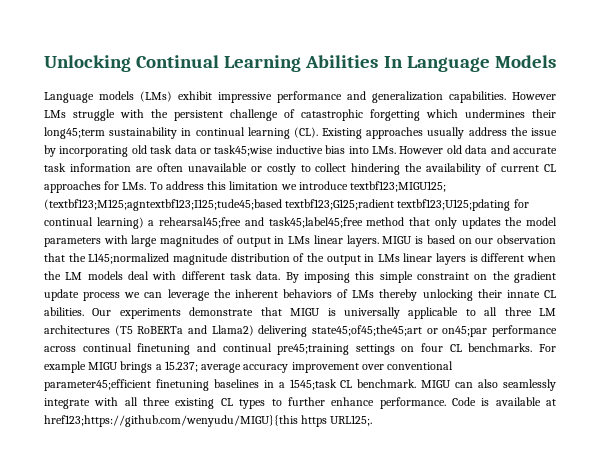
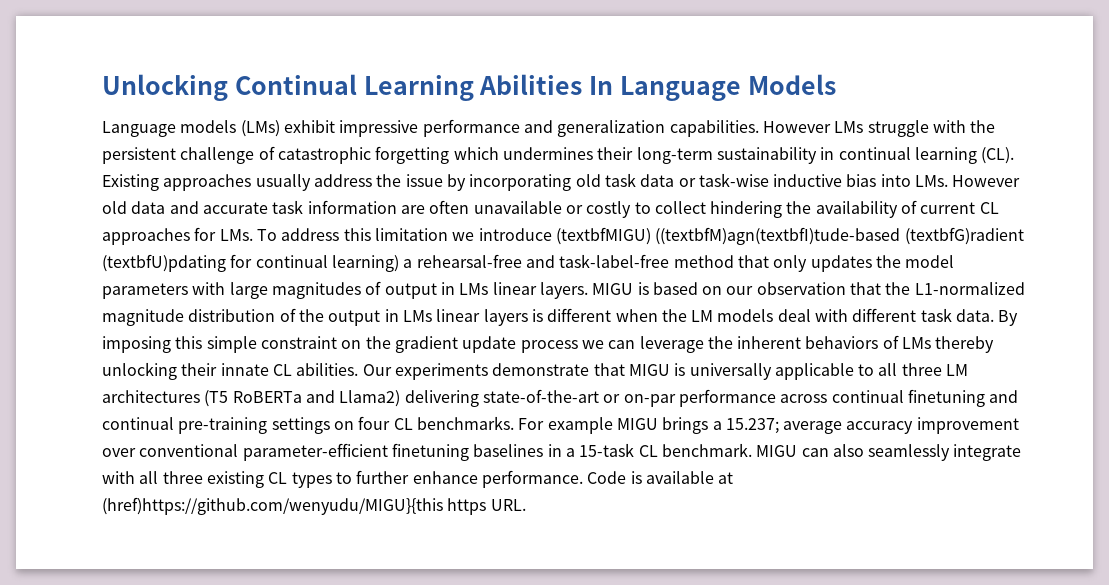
[44,127,105,139] long45;term -> [636,147,713,164] long-term
[214,145,274,156] task45;wise -> [698,173,769,187] task-wise
[350,181,447,192] [44,199,511,211] textbf123;MIGU125; (textbf123;M125;agntextbf123;I125;tude45;based textbf123;G125;radient textbf123;U125;pdating -> [555,227,1024,245] [102,254,226,272] (textbfMIGU) ((textbfM)agn(textbfI)tude-based (textbfG)radient (textbfU)pdating
[159,217,363,228] rehearsal45;free and task45;label45;free -> [416,254,670,268] rehearsal-free and task-label-free
[88,253,170,264] L145;normalized -> [914,282,1025,295] L1-normalized
[311,325,488,337] state45;of45;the45;art or on45;par -> [482,389,676,407] state-of-the-art or on-par
[277,344,350,355] pre45;training -> [178,417,268,434] pre-training
[44,379,151,391] parameter45;efficient -> [242,443,388,461] parameter-efficient
[289,379,337,390] 1545;task -> [579,443,635,457] 15-task
[44,415,373,427] href123;https://github.com/wenyudu/MIGU}{this https URL125;. -> [102,497,526,515] (href)https://github.com/wenyudu/MIGU}{this https URL.

